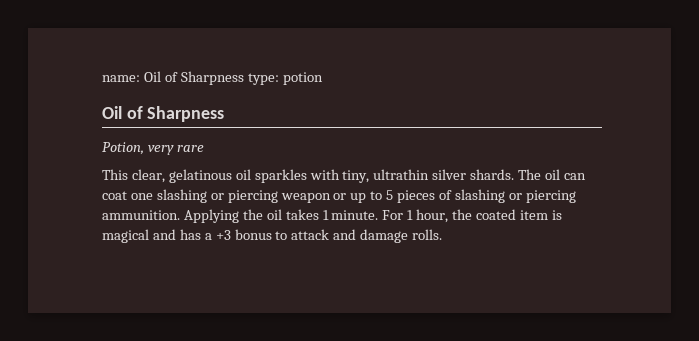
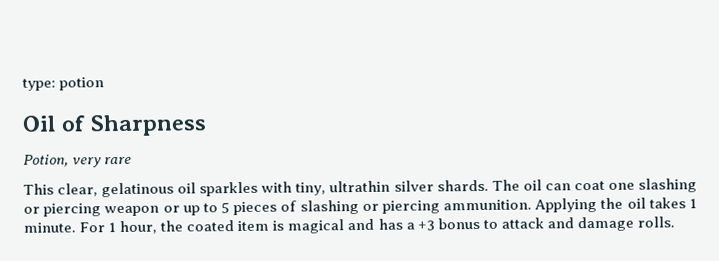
[102,71,244,85] name: Oil of Sharpness -> (22, 84) none

